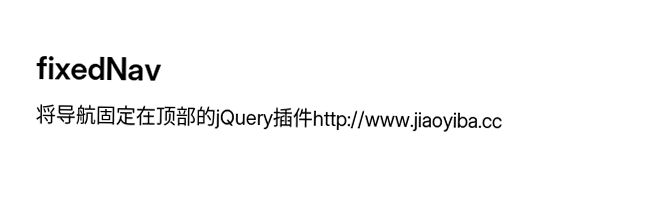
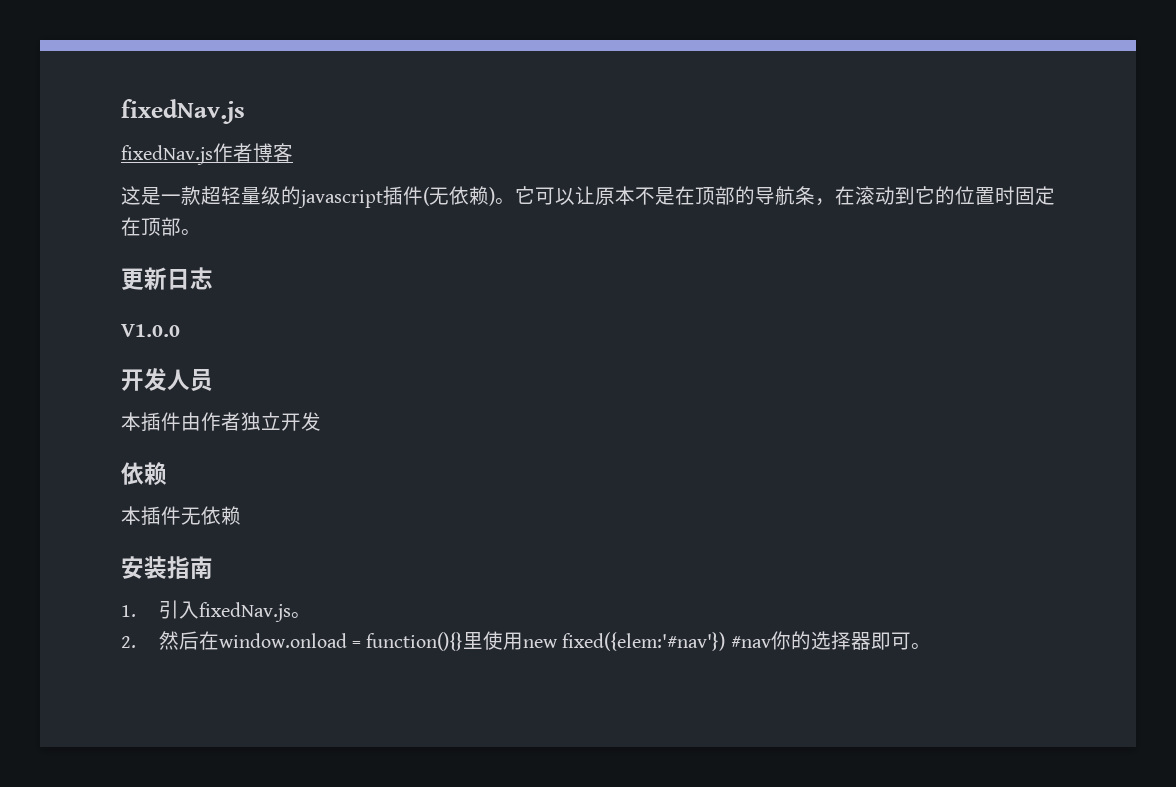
[36,56,162,81] [35,104,502,133] fixedNav // 将导航固定在顶部的jQuery插件http://www.jiaoyiba.cc -> [121,99,245,124] [121,143,293,165] [121,186,1055,208] [121,217,201,236] [121,267,213,290] [121,324,180,337] [121,368,213,391] [121,412,321,432] [121,462,167,485] [121,506,241,526] [121,556,213,579] [121,600,311,622] [121,631,931,651] fixedNav.js // fixedNav.js作者博客 // 这是一款超轻量级的javascript插件(无依赖)。它可以让原本不是在顶部的导航条，在滚动到它的位置时固定在顶部。 // 更新日志 // V1.0.0 // 开发人员 // 本插件由作者独立开发 // 依赖 // 本插件无依赖 // 安装指南 // 1.引入fixedNav.js。 // 2.然后在window.onload = function(){}里使用new fixed({elem:'#nav'}) #nav你的选择器即可。

